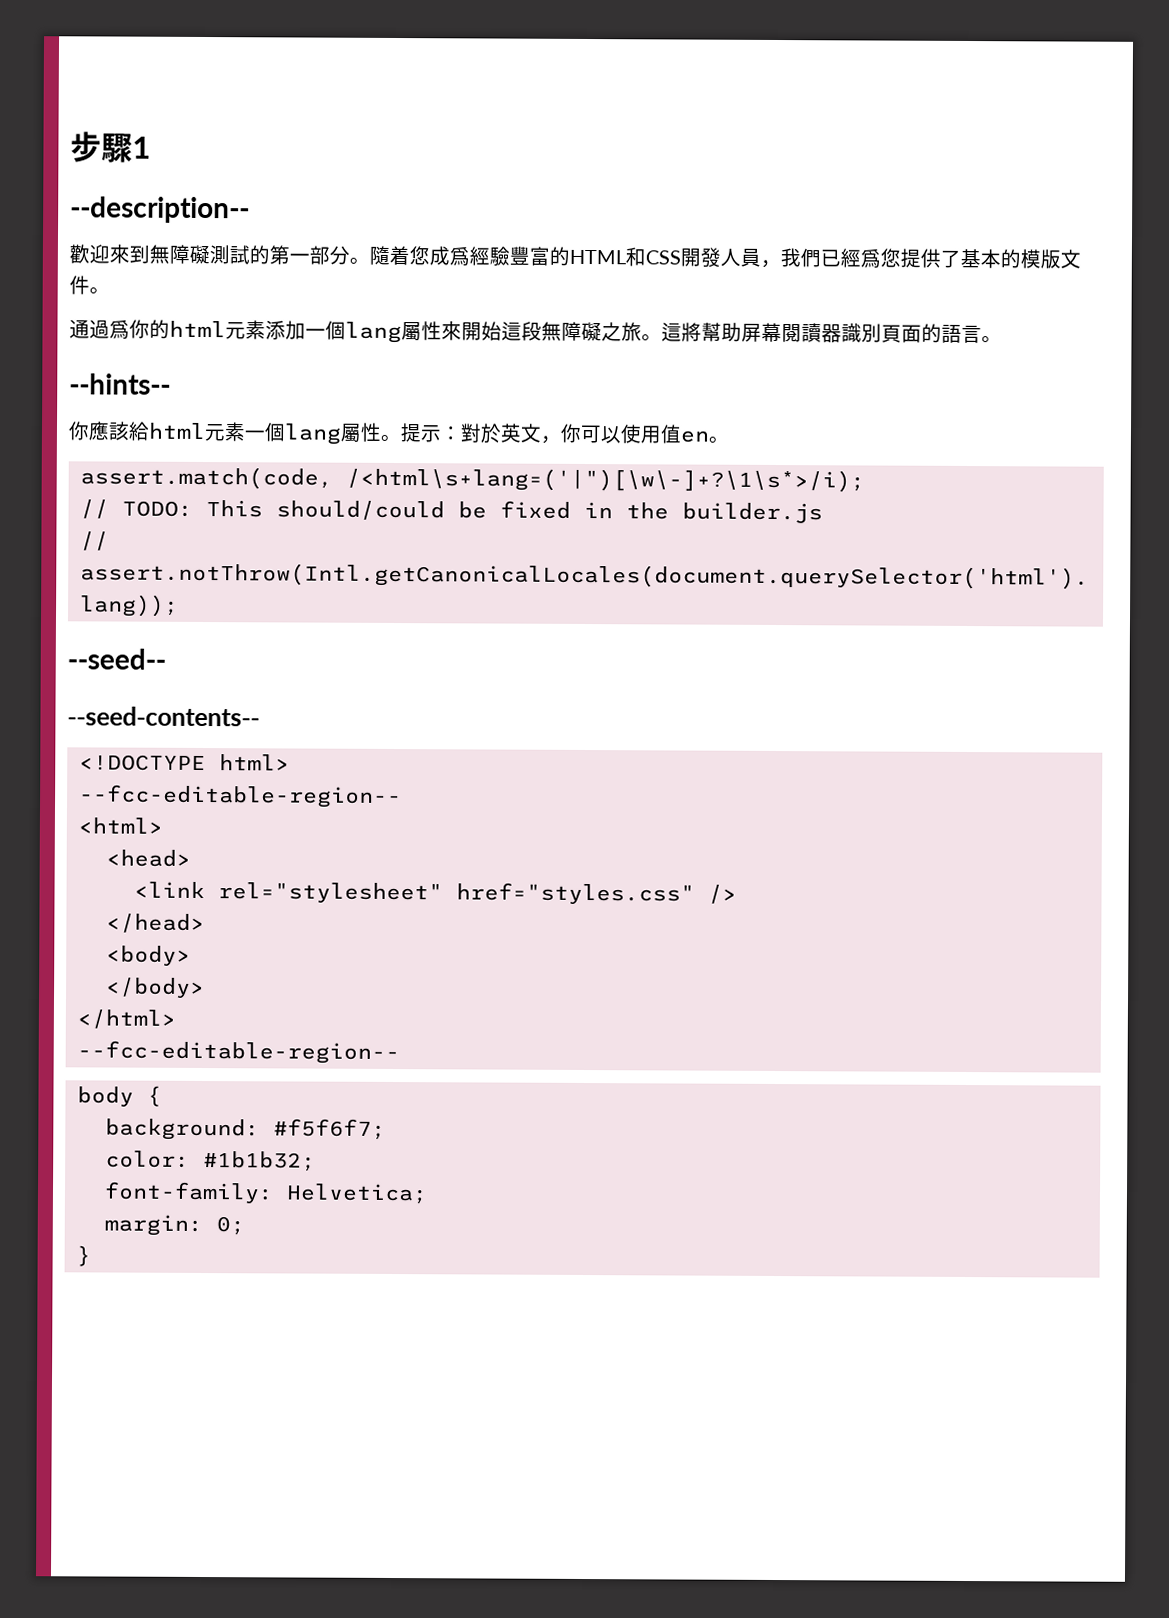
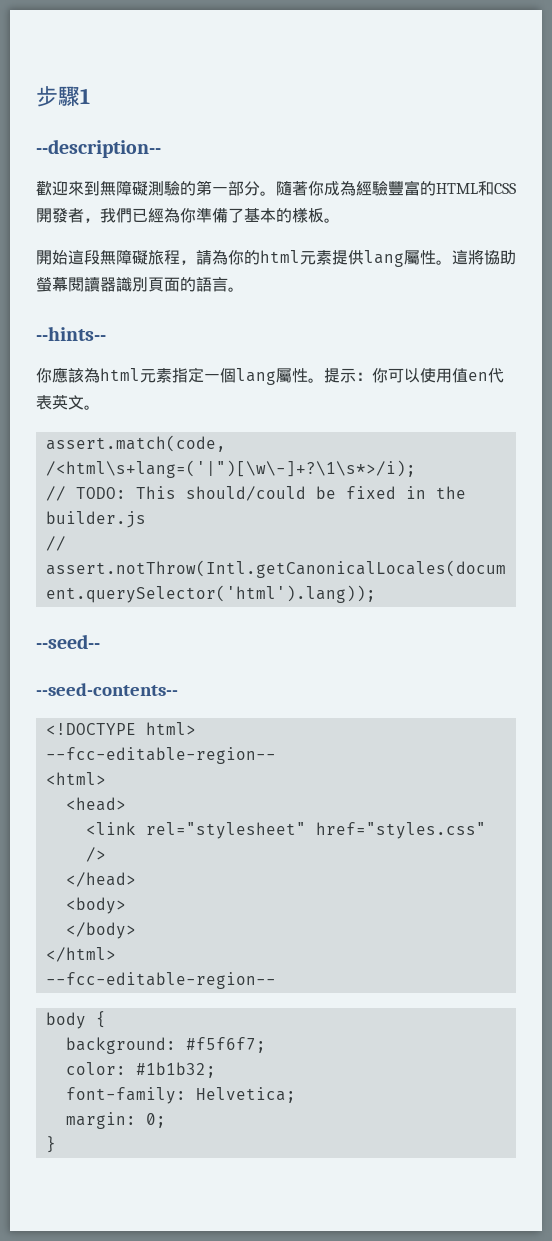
[229,245,250,265] 試 -> [164,180,180,196] 驗
[389,245,470,267] 着您成爲 -> [292,181,356,196] 著你成為
[720,248,761,267] 人員 -> [68,208,84,223] 者
[860,248,1081,269] [69,275,110,295] [69,319,762,344] 爲您提供了基本的模版文件。 // 通過爲你的html元素添加一個lang屬性來開始這段無障礙之旅。這將幫助屏 -> [164,207,340,223] [36,249,516,267] [36,277,52,292] 為你準備了基本的樣板。 // 開始這段無障礙旅程，請為你的html元素提供lang屬性。這將協助螢
[128,421,246,442] 給html元素 -> [84,367,204,383] 為html元素指定
[460,423,561,444] 對於英文， -> (372, 376) none
(709, 436) none -> [488,368,504,383] [36,395,84,410] 代表英文

